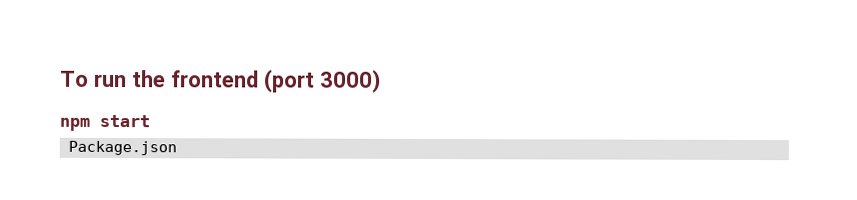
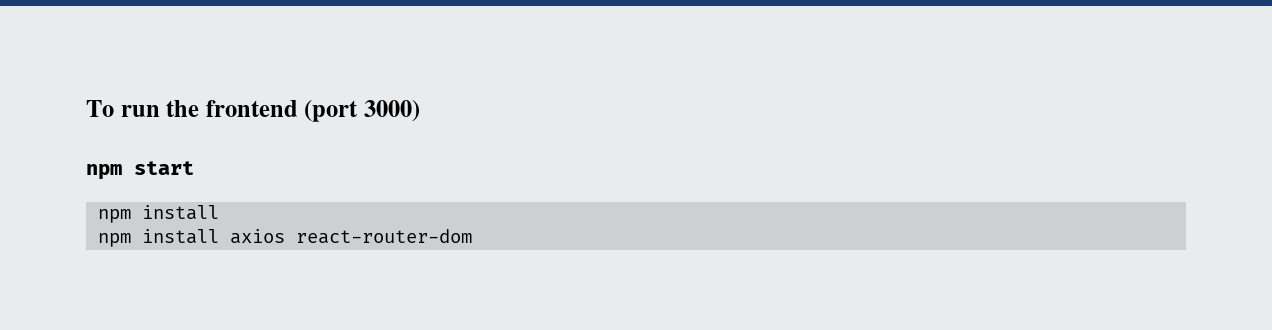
[68,140,178,156] Package.json -> [97,205,219,223] [97,229,472,247] npm install // npm install axios react-router-dom

